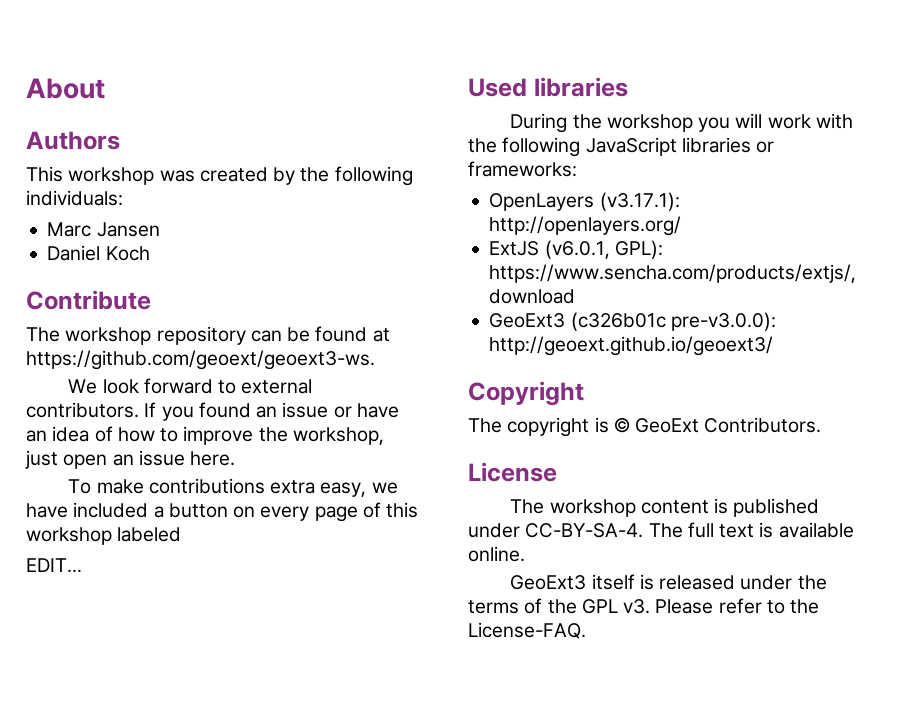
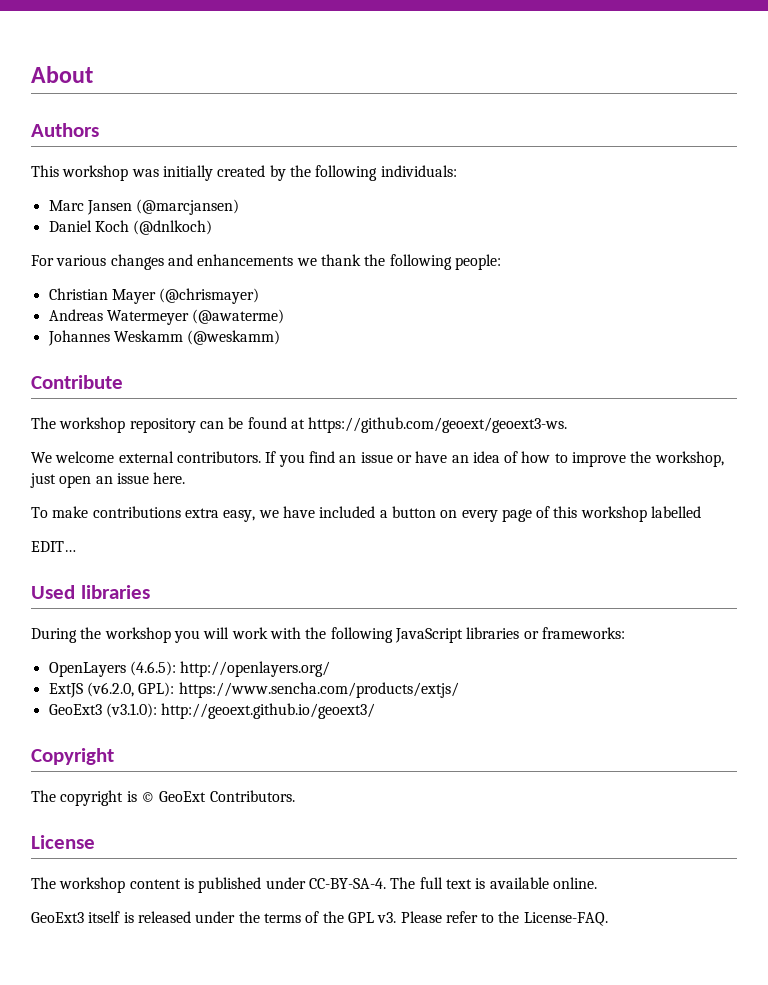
(195, 176) none -> [162,165,213,181] initially
(160, 229) none -> [136,199,240,215] (@marcjansen)
(150, 253) none -> [133,220,213,235] [31,254,501,270] [48,288,260,304] [48,309,285,325] [47,330,281,346] (@dnlkoch) // For various changes and enhancements we thank the following people: // Christian Mayer (@chrismayer) // Andreas Watermeyer (@awaterme) // Johannes Weskamm (@weskamm)
[102,378,237,394] look forward to -> [55,451,115,463] welcome
[198,402,251,418] found -> [308,451,335,463] find
[117,527,182,542] labeled -> [651,506,702,518] labelled
[599,192,680,211] (v3.17.1): -> [129,661,176,676] (4.6.5):
[544,240,663,259] [489,264,857,283] [489,289,576,304] [489,312,776,331] (v6.0.1, GPL): https://www.sencha.com/products/extjs/, download // GeoExt3 (c326b01c pre-v3.0.0): -> [86,682,459,698] [48,703,157,718] (v6.2.0, GPL): https://www.sencha.com/products/extjs/ // GeoExt3 (v3.1.0):

